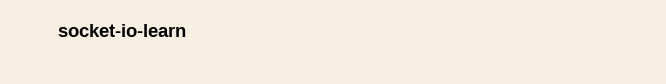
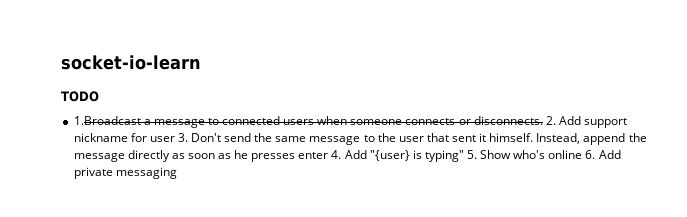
(186, 30) none -> [61,91,99,102] [73,116,628,128] [73,133,647,145] [73,150,621,162] [73,167,177,179] // TODO // 1.Broadcast a message to connected users when someone connects or disconnects. 2. Add support nickname for user 3. Don't send the same message to the user that sent it himself. Instead, append the message directly as soon as he presses enter 4. Add "{user} is typing" 5. Show who's online 6. Add private messaging

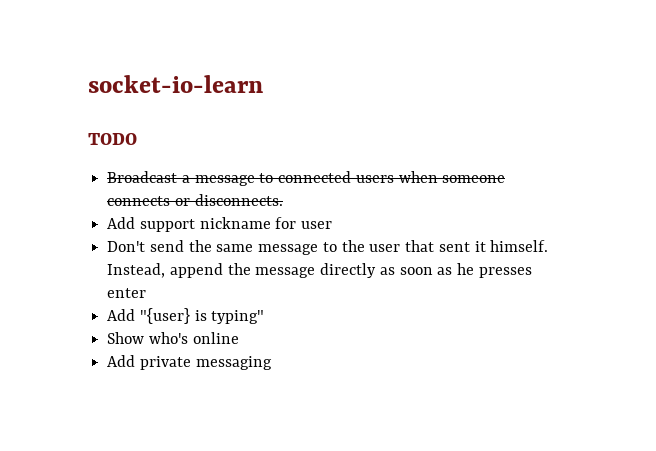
[73,116,141,125] 1.Broadcast -> [107,171,178,183] Broadcast
[545,116,556,125] 2. -> (283, 200) //
[177,133,188,142] 3. -> (333, 225) //
[331,150,342,159] 4. -> (147, 293) //
[467,150,478,159] 5. -> (265, 317) //
[585,150,596,159] 6. -> (239, 338) //

